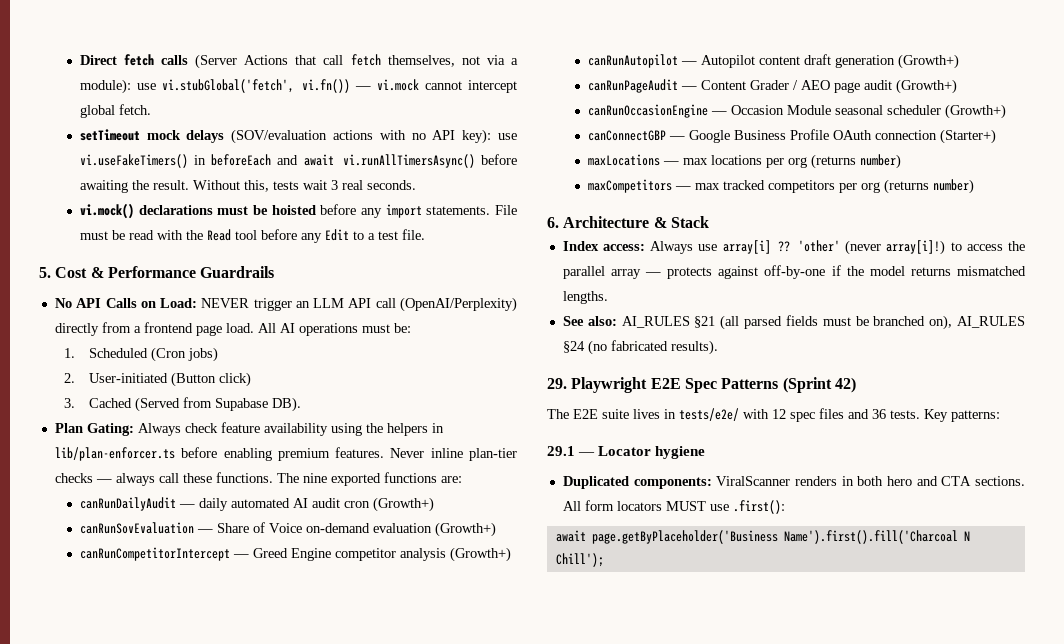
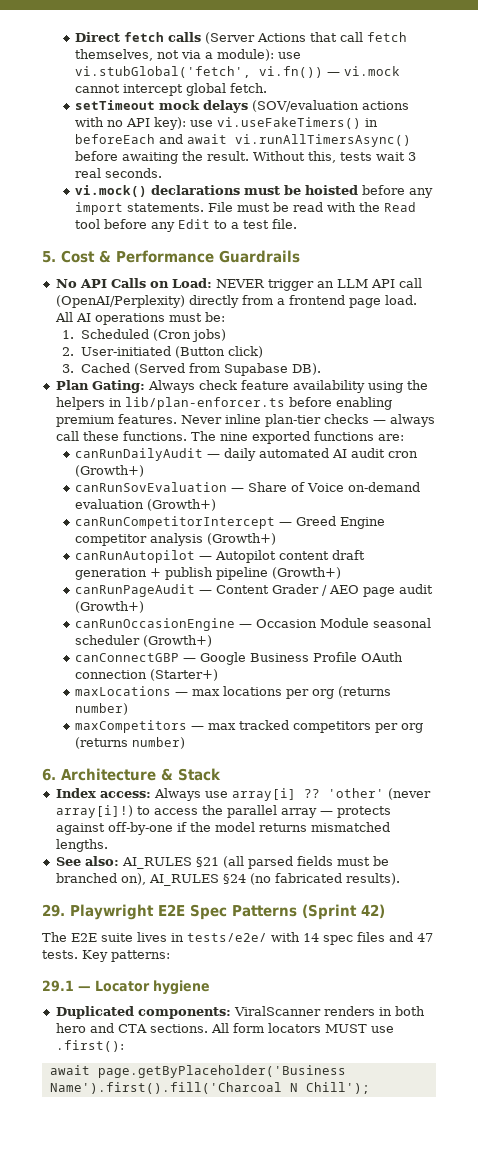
(895, 61) none -> [150,567,269,580] + publish pipeline
[772,409,786,419] 12 -> [303,933,319,942] 14
[872,409,886,419] 36 -> [417,933,433,942] 47

